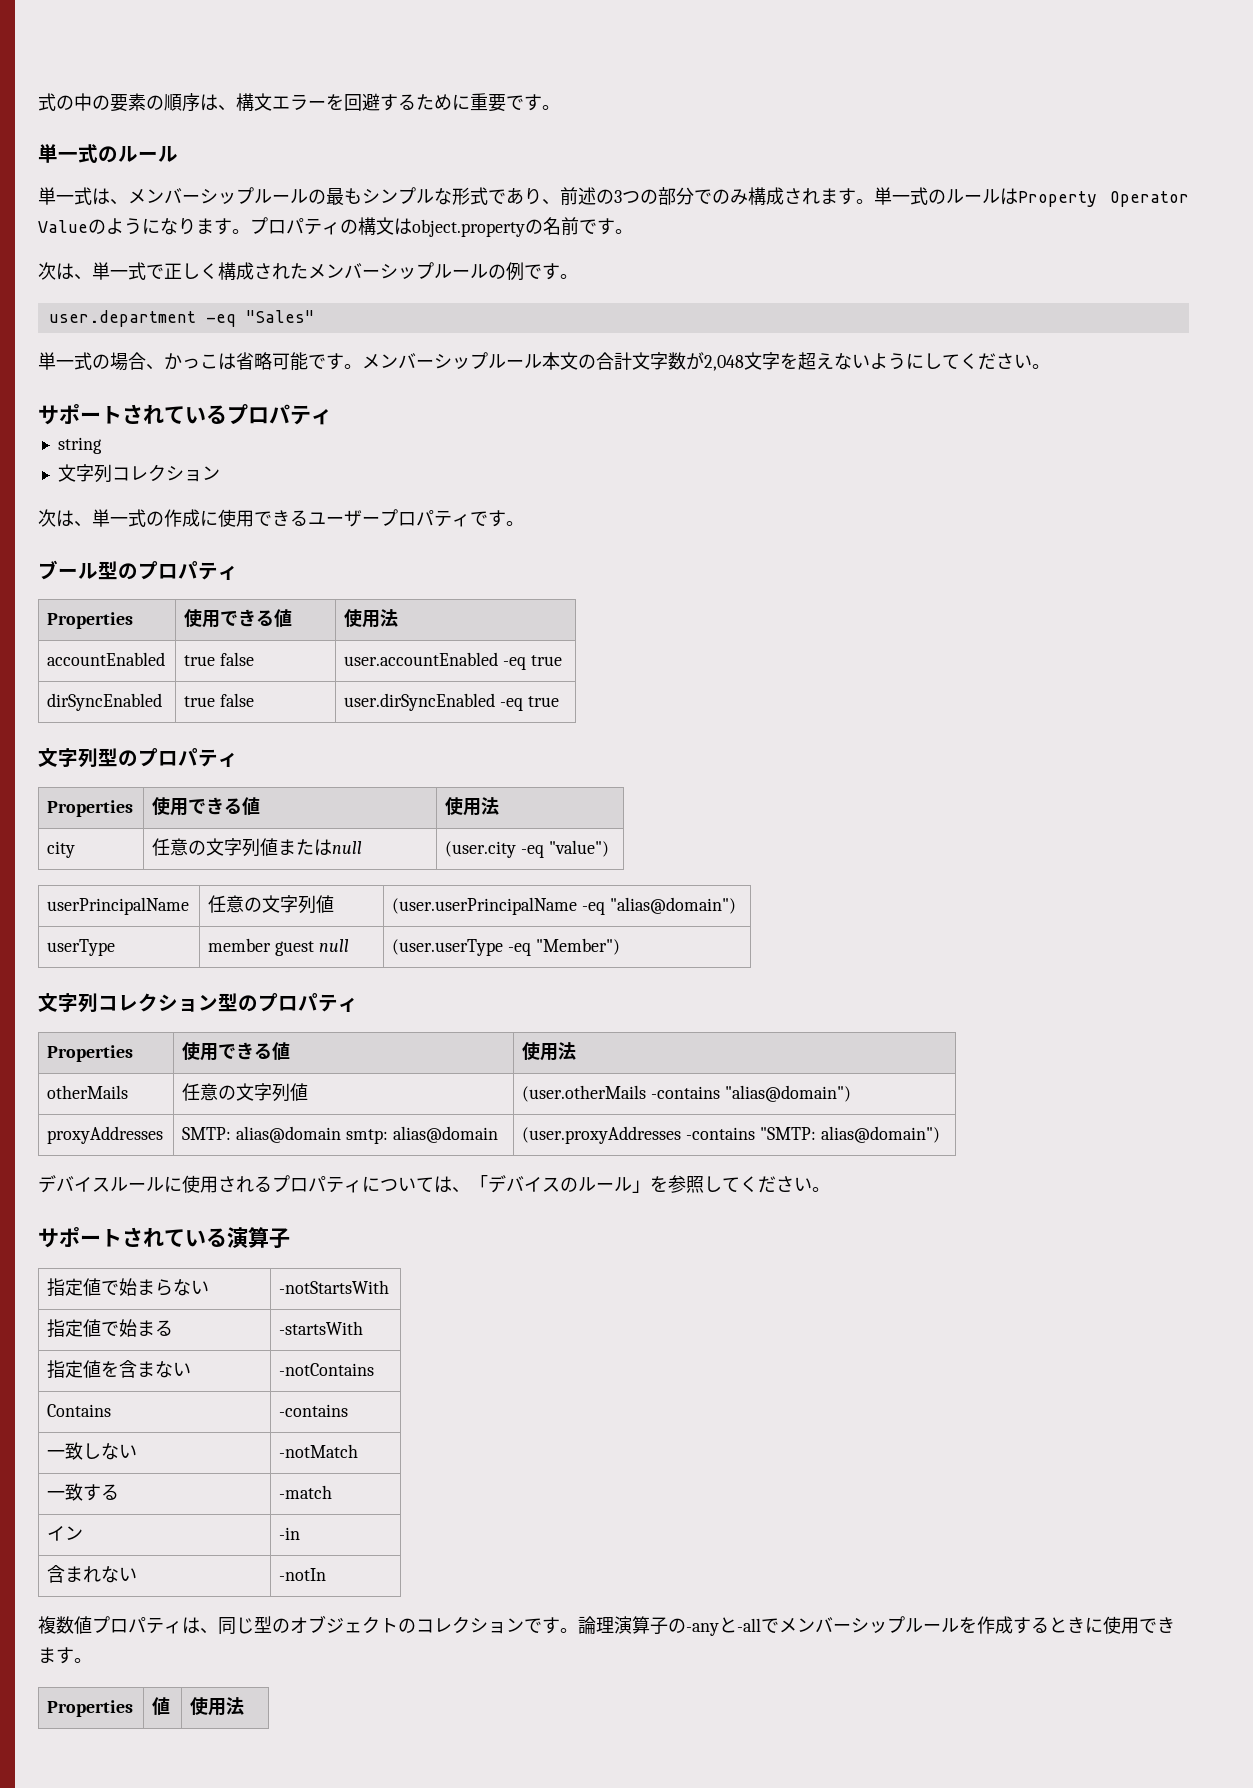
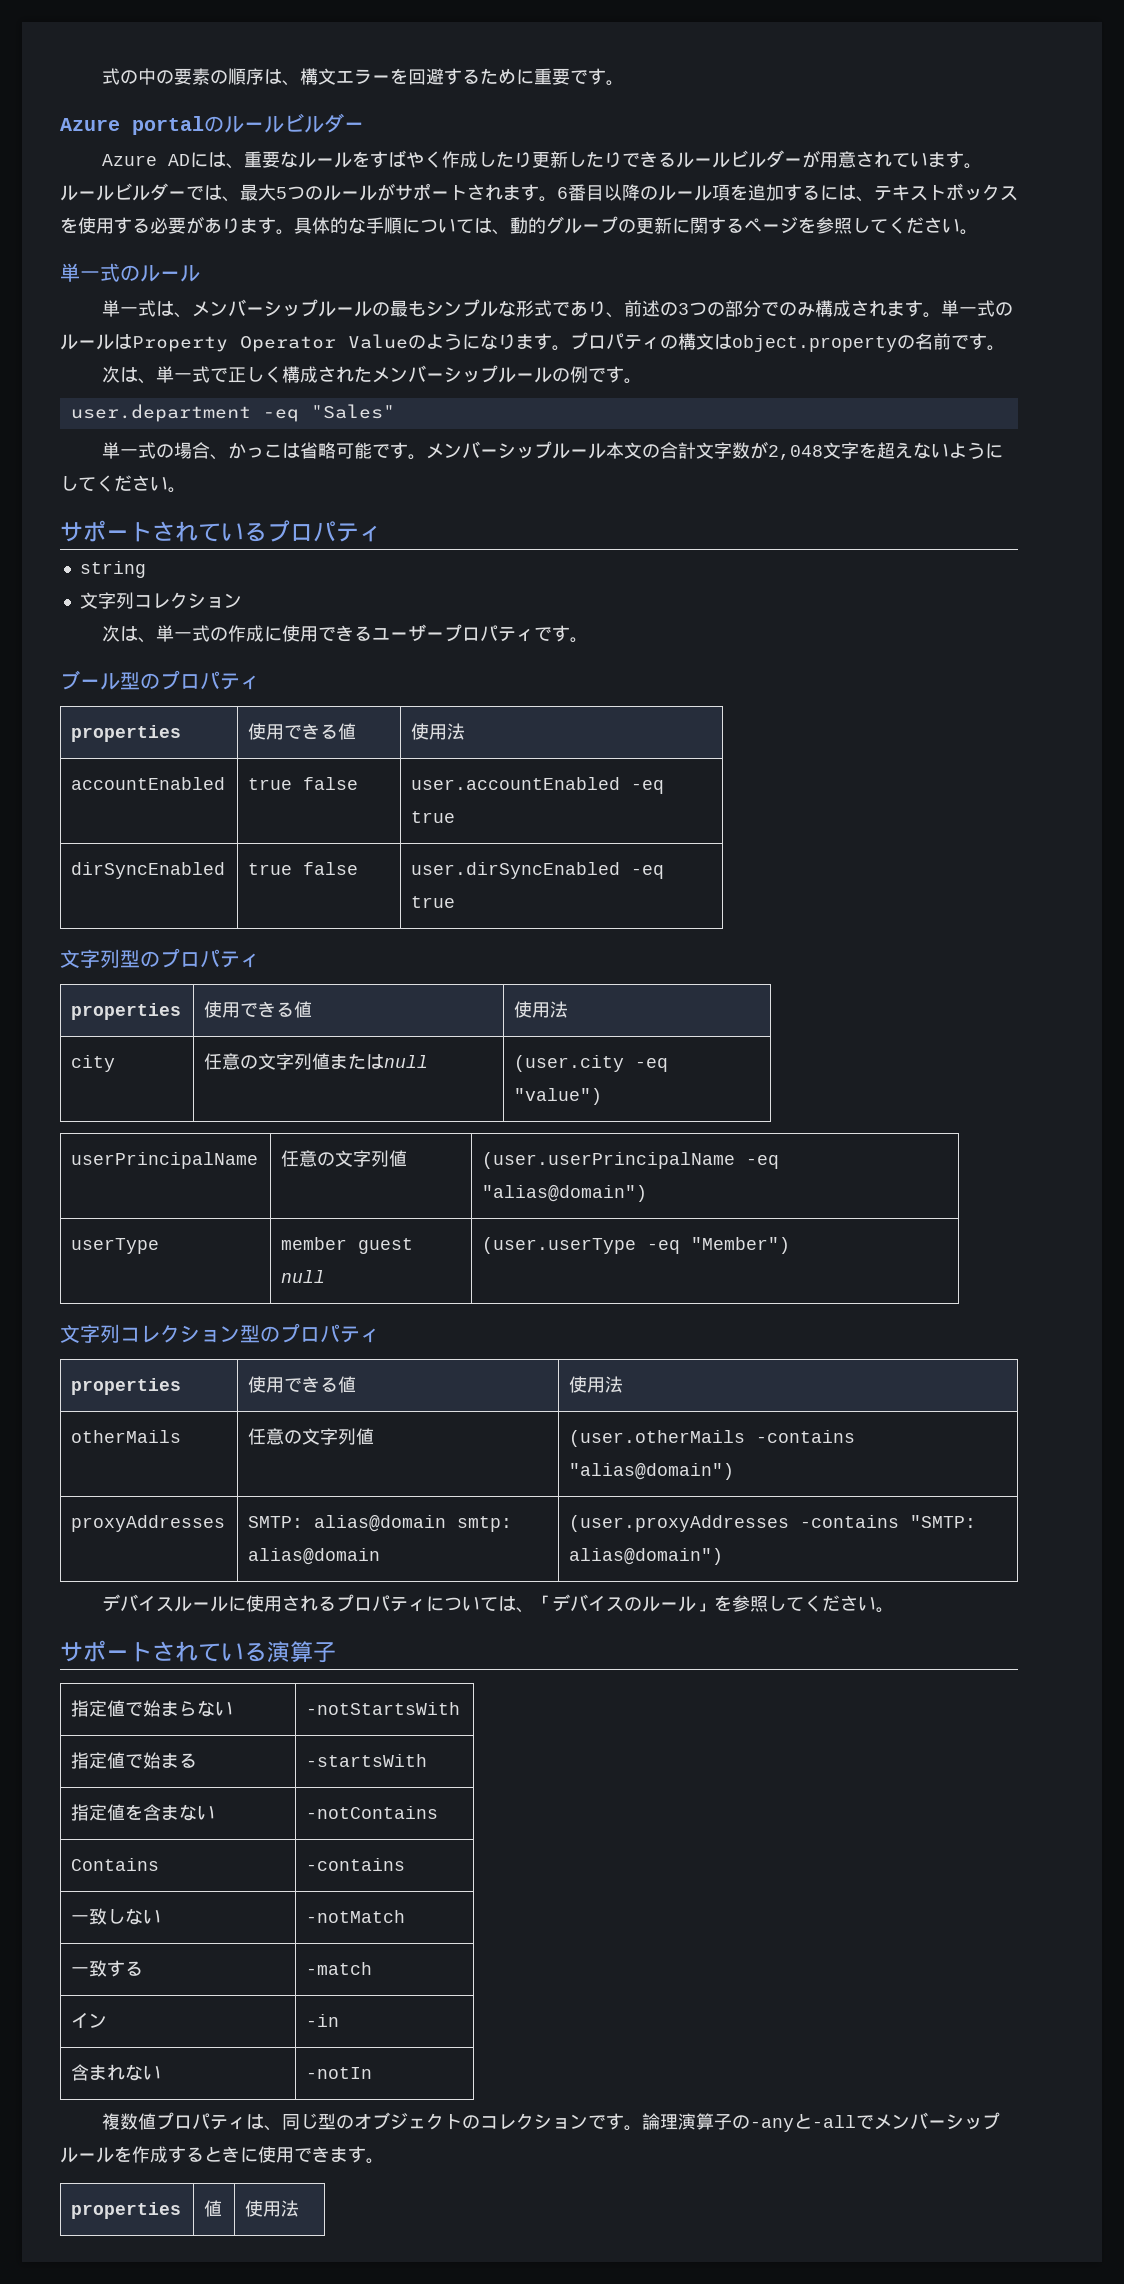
(560, 107) none -> [60,113,364,135] [102,150,983,169] [60,183,1018,202] [60,216,978,235] // Azure portalのルールビルダー // Azure ADには、重要なルールをすばやく作成したり更新したりできるルールビルダーが用意されています。ルールビルダーでは、最大5つのルールがサポートされます。6番目以降のルール項を追加するには、テキストボックスを使用する必要があります。具体的な手順については、動的グループの更新に関するページを参照してください。
[47,612,134,629] Properties -> [71,725,182,742] properties
[47,800,134,817] Properties -> [71,1003,182,1020] properties
[47,1045,134,1062] Properties -> [71,1378,182,1395] properties
[47,1700,134,1717] Properties -> [71,2202,182,2219] properties

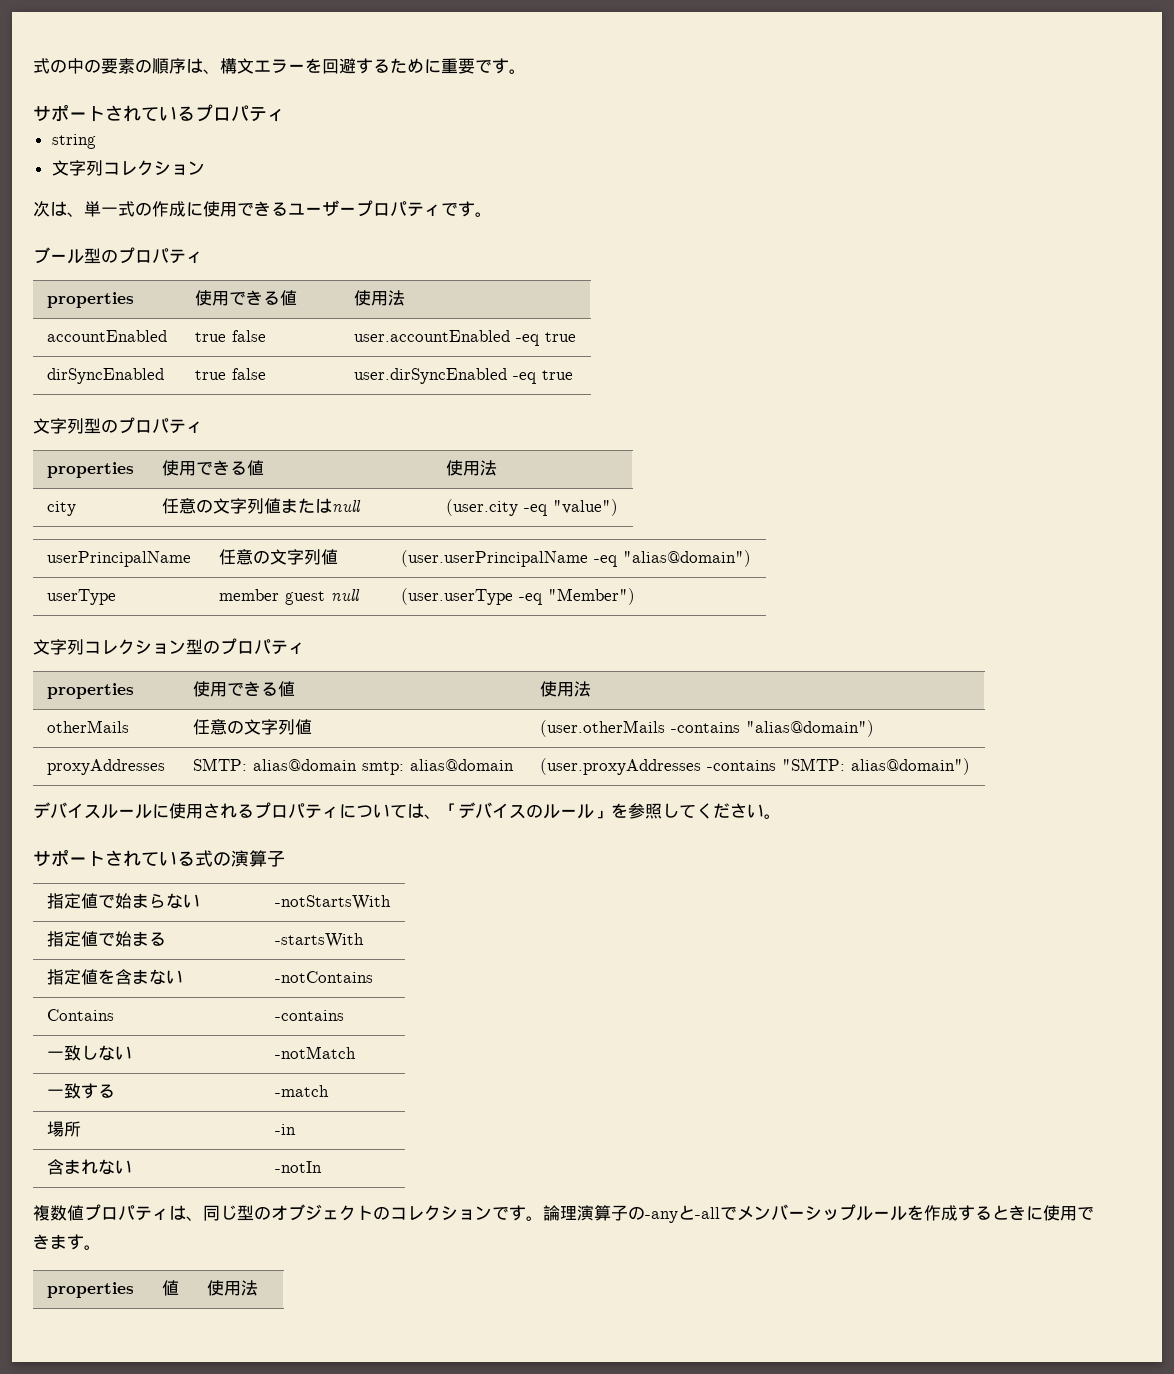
[60,113,364,135] [102,150,983,169] [60,183,1018,202] [60,216,978,235] [60,263,200,282] [102,299,1014,318] [60,332,1005,352] [102,365,643,384] [70,404,395,422] [102,441,1004,460] [60,475,186,493] // Azure portalのルールビルダー // Azure ADには、重要なルールをすばやく作成したり更新したりできるルールビルダーが用意されています。ルールビルダーでは、最大5つのルールがサポートされます。6番目以降のルール項を追加するには、テキストボックスを使用する必要があります。具体的な手順については、動的グループの更新に関するページを参照してください。 // 単一式のルール // 単一式は、メンバーシップルールの最もシンプルな形式であり、前述の3つの部分でのみ構成されます。単一式のルールはProperty Operator Valueのようになります。プロパティの構文はobject.propertyの名前です。 // 次は、単一式で正しく構成されたメンバーシップルールの例です。 // user.department -eq "Sales" // 単一式の場合、かっこは省略可能です。メンバーシップルール本文の合計文字数が2,048文字を超えないようにしてください。 -> (526, 71) none
(267, 1652) none -> [195,850,231,867] 式の
[71,2012,108,2028] イン -> [46,1121,81,1137] 場所

